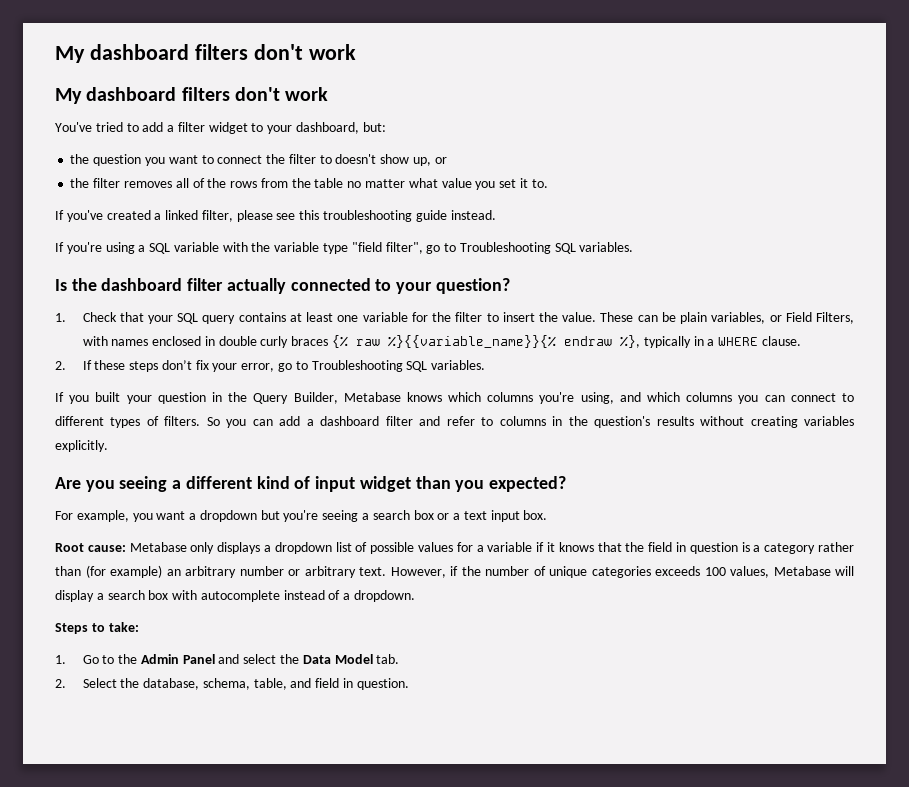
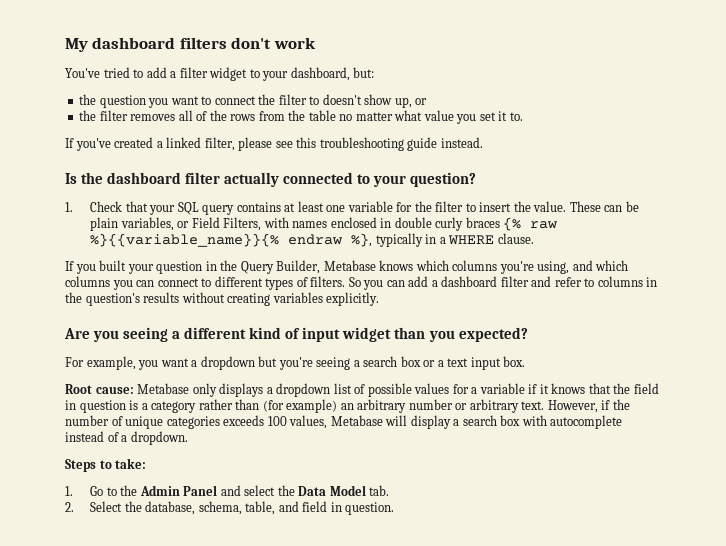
[55,44,356,63] [55,87,329,104] My dashboard filters don't work // My dashboard filters don't work -> [65,37,316,52] My dashboard filters don't work
[55,242,634,254] // If you're using a SQL variable with the variable type "field filter", go to Troubleshooting SQL variables. -> (483, 142) none
[55,360,486,372] // 2. If these steps don’t fix your error, go to Troubleshooting SQL variables. -> (534, 238) none

